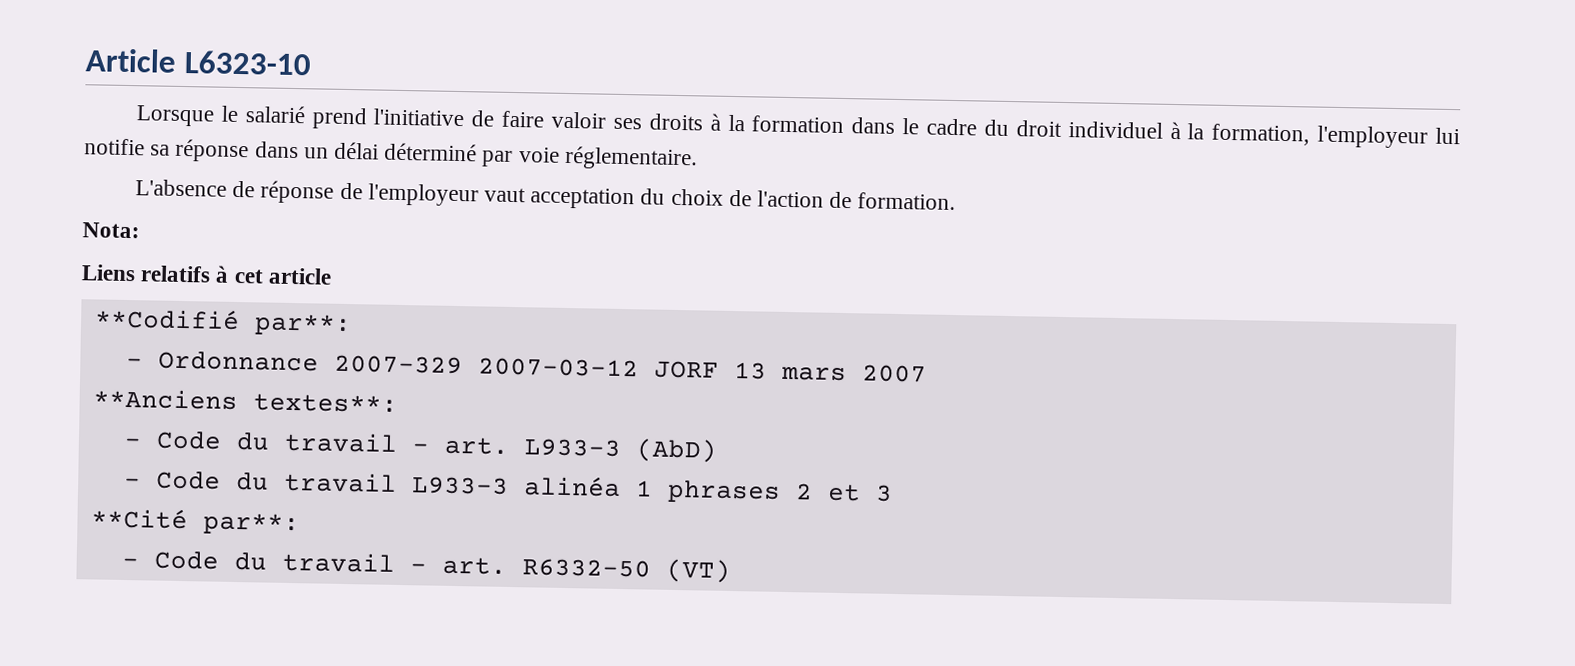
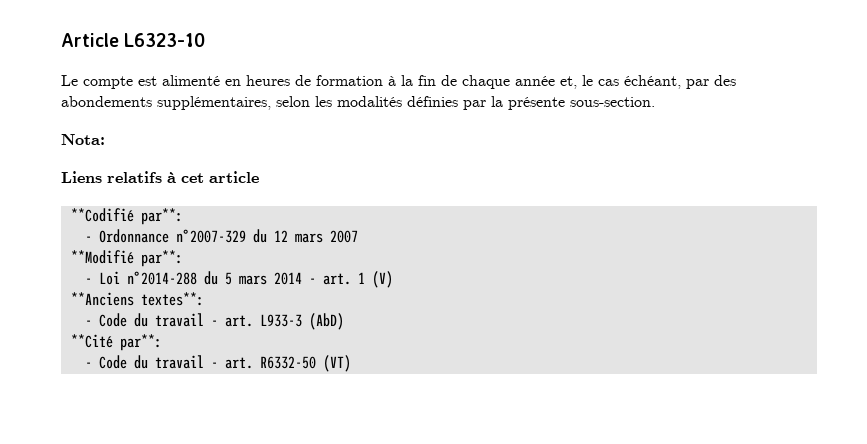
[135,105,1460,149] [84,138,698,171] [134,179,957,211] Lorsque le salarié prend l'initiative de faire valoir ses droits à la formation dans le cadre du droit individuel à la formation, l'employeur lui notifie sa réponse dans un délai déterminé par voie réglementaire. // L'absence de réponse de l'employeur vaut acceptation du choix de l'action de formation. -> [61,75,736,89] [61,96,655,110] Le compte est alimenté en heures de formation à la fin de chaque année et, le cas échéant, par des abondements supplémentaires, selon les modalités définies par la présente sous-section.
[333,354,927,383] 2007-329 2007-03-12 JORF 13 mars 2007 -> [175,229,358,243] [70,250,183,267] [84,271,393,288] n°2007-329 du 12 mars 2007 // **Modifié par**: // - Loi n°2014-288 du 5 mars 2014 - art. 1 (V)
[123,470,893,504] // - Code du travail L933-3 alinéa 1 phrases 2 et 3 -> (344, 321) none

